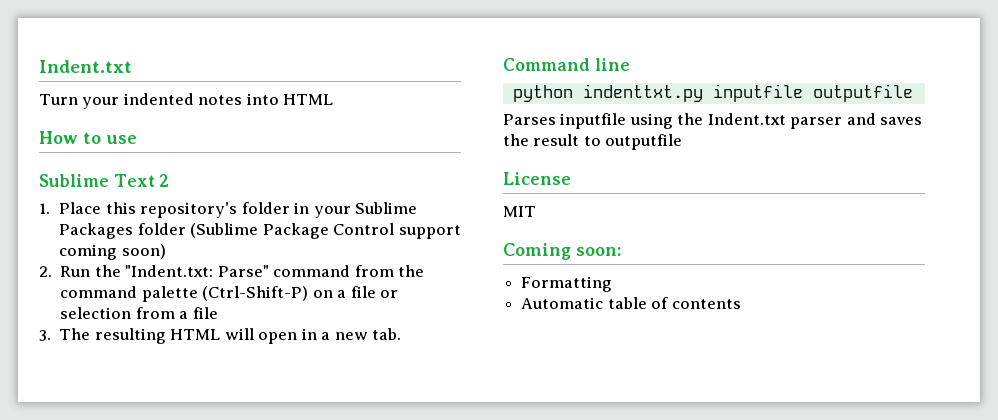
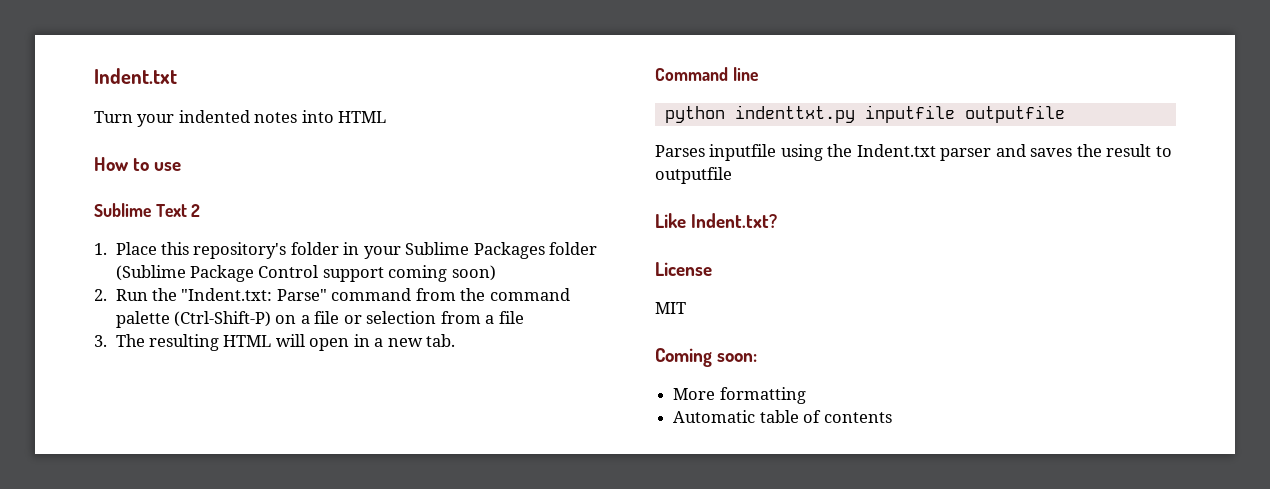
(683, 142) none -> [655,213,778,228] // Like Indent.txt?
[521,276,613,292] Formatting -> [673,387,806,404] More formatting

